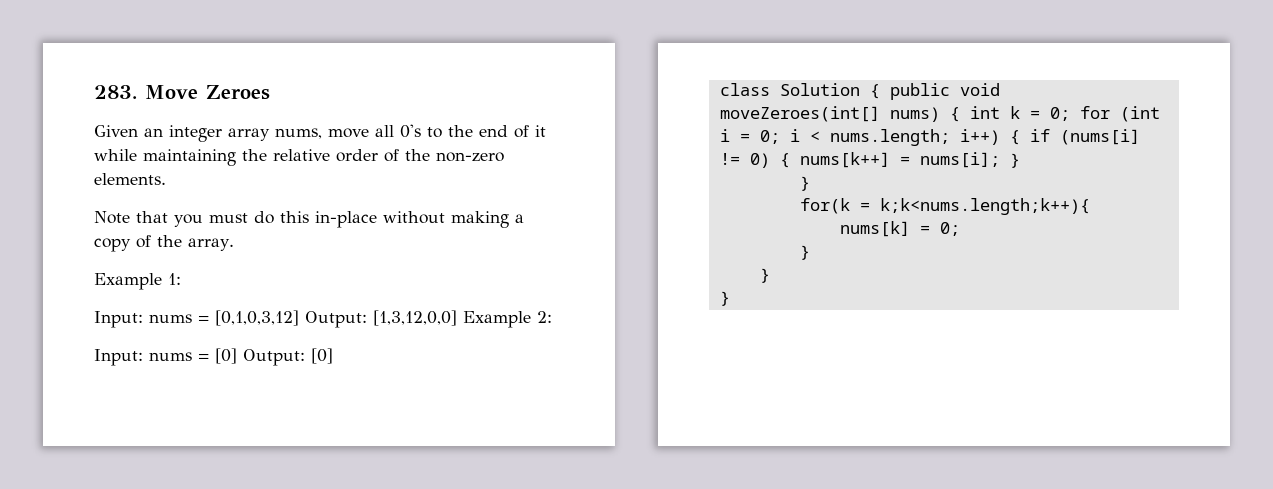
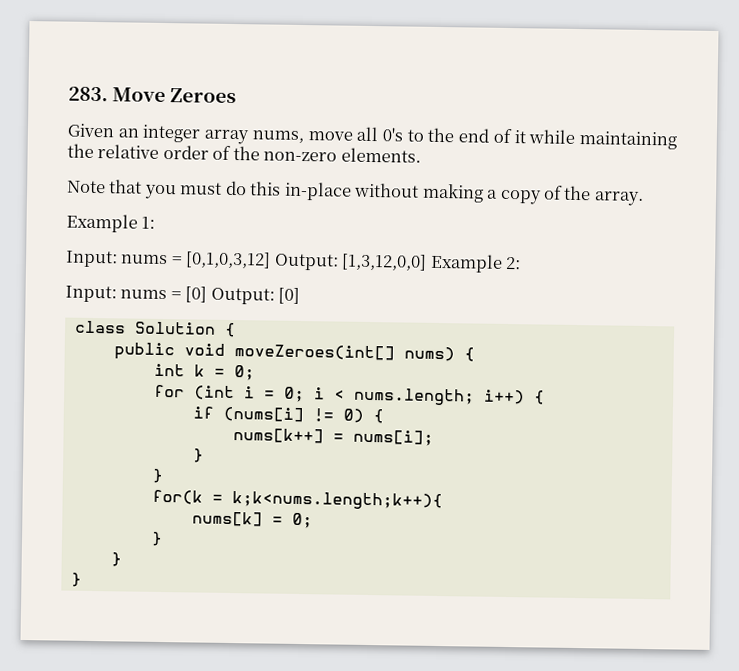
(880, 91) none -> (236, 330) //
(960, 114) none -> (475, 354) //
(1070, 114) none -> (255, 373) //
(1020, 137) none -> (545, 397) //
(790, 160) none -> (384, 416) //
(1000, 160) none -> (434, 437) //

